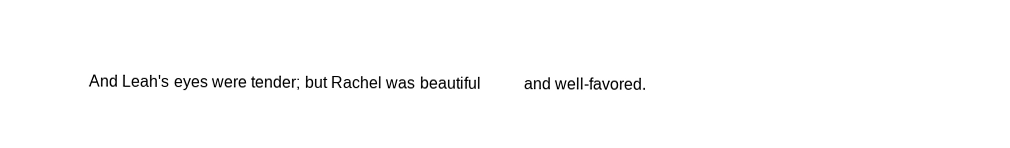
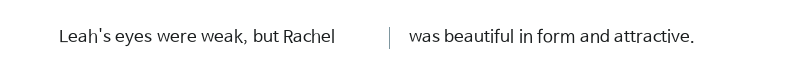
[88,74,118,87] And -> (59, 35) none
[250,75,301,90] tender; -> [201,29,249,45] weak,
[523,77,647,90] and well-favored. -> [518,28,696,43] in form and attractive.

